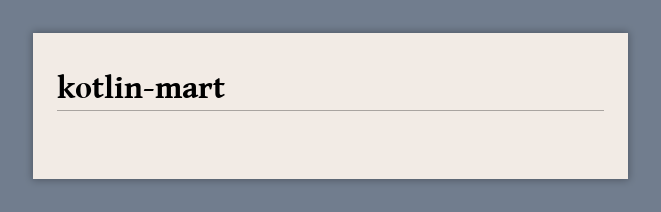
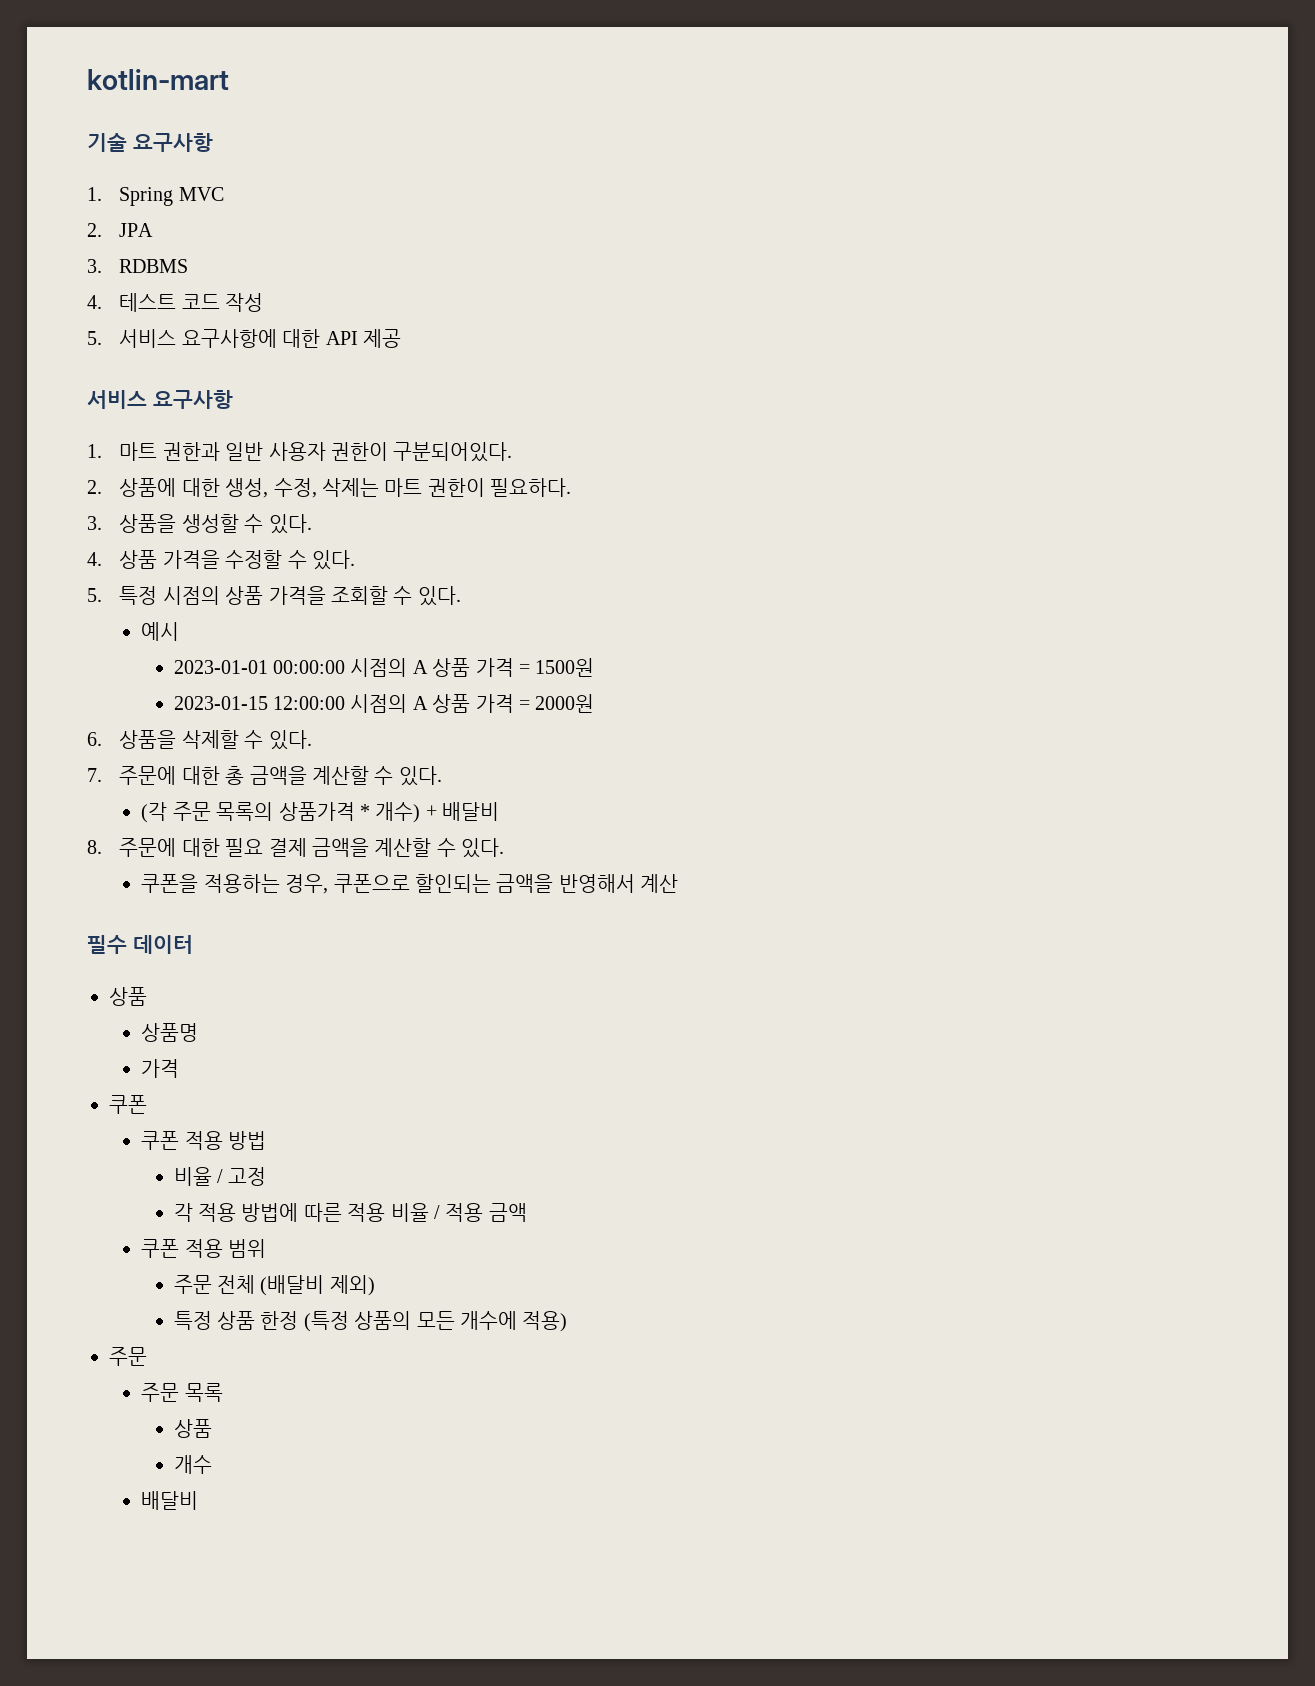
(225, 86) none -> [87,133,213,152] [87,187,224,206] [87,223,154,237] [87,259,189,273] [87,293,264,312] [87,329,401,348] [87,390,233,409] [87,442,513,462] [87,478,572,498] [87,514,312,534] [87,550,355,570] [87,586,461,606] [141,622,180,641] [173,658,595,677] [173,694,595,713] [87,730,312,750] [87,766,442,786] [141,802,500,823] [87,838,505,858] [141,874,679,894] [87,935,193,954] [109,987,147,1006] [141,1023,199,1042] [141,1059,180,1078] [109,1095,147,1114] [141,1131,267,1150] [173,1167,267,1186] [173,1203,527,1222] [141,1239,267,1258] [173,1275,375,1296] [173,1311,568,1332] [109,1347,147,1366] [141,1383,223,1402] [173,1419,212,1438] [173,1455,212,1474] [141,1491,199,1510] // 기술 요구사항 // 1. Spring MVC // 2. JPA // 3. RDBMS // 4. 테스트 코드 작성 // 5. 서비스 요구사항에 대한 API 제공 // 서비스 요구사항 // 1. 마트 권한과 일반 사용자 권한이 구분되어있다. // 2. 상품에 대한 생성, 수정, 삭제는 마트 권한이 필요하다. // 3. 상품을 생성할 수 있다. // 4. 상품 가격을 수정할 수 있다. // 5. 특정 시점의 상품 가격을 조회할 수 있다. // 예시 // 2023-01-01 00:00:00 시점의 A 상품 가격 = 1500원 // 2023-01-15 12:00:00 시점의 A 상품 가격 = 2000원 // 6. 상품을 삭제할 수 있다. // 7. 주문에 대한 총 금액을 계산할 수 있다. // (각 주문 목록의 상품가격 * 개수) + 배달비 // 8. 주문에 대한 필요 결제 금액을 계산할 수 있다. // 쿠폰을 적용하는 경우, 쿠폰으로 할인되는 금액을 반영해서 계산 // 필수 데이터 // 상품 // 상품명 // 가격 // 쿠폰 // 쿠폰 적용 방법 // 비율 / 고정 // 각 적용 방법에 따른 적용 비율 / 적용 금액 // 쿠폰 적용 범위 // 주문 전체 (배달비 제외) // 특정 상품 한정 (특정 상품의 모든 개수에 적용) // 주문 // 주문 목록 // 상품 // 개수 // 배달비

